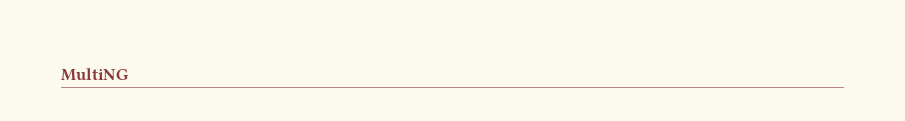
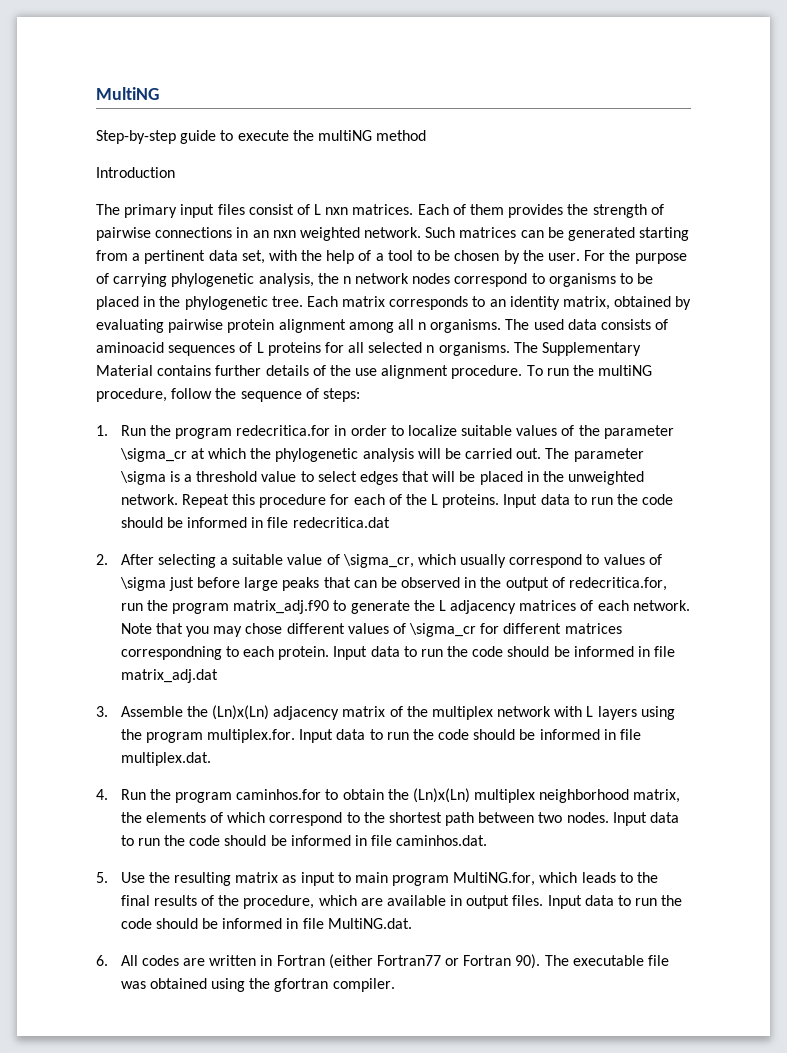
(128, 74) none -> [96,130,427,144] [96,167,175,178] [96,204,664,218] [96,227,690,241] [96,250,687,264] [96,273,654,287] [96,296,692,310] [96,319,669,333] [96,342,642,356] [96,365,653,379] [96,388,360,402] [96,425,674,439] [119,448,644,462] [119,471,645,485] [120,494,674,508] [120,517,390,528] [96,554,662,568] [119,577,668,591] [120,600,690,614] [120,623,622,637] [120,646,676,660] [120,669,218,683] [96,705,675,720] [120,729,642,743] [120,752,211,766] [96,788,681,803] [120,812,680,826] [120,835,488,846] [96,872,659,886] [120,895,683,909] [120,918,412,929] [96,954,670,969] [120,978,395,992] // Step-by-step guide to execute the multiNG method // Introduction // The primary input files consist of L nxn matrices. Each of them provides the strength of pairwise connections in an nxn weighted network. Such matrices can be generated starting from a pertinent data set, with the help of a tool to be chosen by the user. For the purpose of carrying phylogenetic analysis, the n network nodes correspond to organisms to be placed in the phylogenetic tree. Each matrix corresponds to an identity matrix, obtained by evaluating pairwise protein alignment among all n organisms. The used data consists of aminoacid sequences of L proteins for all selected n organisms. The Supplementary Material contains further details of the use alignment procedure. To run the multiNG procedure, follow the sequence of steps: // 1. Run the program redecritica.for in order to localize suitable values of the parameter \sigma_cr at which the phylogenetic analysis will be carried out. The parameter \sigma is a threshold value to select edges that will be placed in the unweighted network. Repeat this procedure for each of the L proteins. Input data to run the code should be informed in file redecritica.dat // 2. After selecting a suitable value of \sigma_cr, which usually correspond to values of \sigma just before large peaks that can be observed in the output of redecritica.for, run the program matrix_adj.f90 to generate the L adjacency matrices of each network. Note that you may chose different values of \sigma_cr for different matrices correspondning to each protein. Input data to run the code should be informed in file matrix_adj.dat // 3. Assemble the (Ln)x(Ln) adjacency matrix of the multiplex network with L layers using the program multiplex.for. Input data to run the code should be informed in file multiplex.dat. // 4. Run the program caminhos.for to obtain the (Ln)x(Ln) multiplex neighborhood matrix, the elements of which correspond to the shortest path between two nodes. Input data to run the code should be informed in file caminhos.dat. // 5. Use the resulting matrix as input to main program MultiNG.for, which leads to the final results of the procedure, which are available in output files. Input data to run the code should be informed in file MultiNG.dat. // 6. All codes are written in Fortran (either Fortran77 or Fortran 90). The executable file was obtained using the gfortran compiler.

